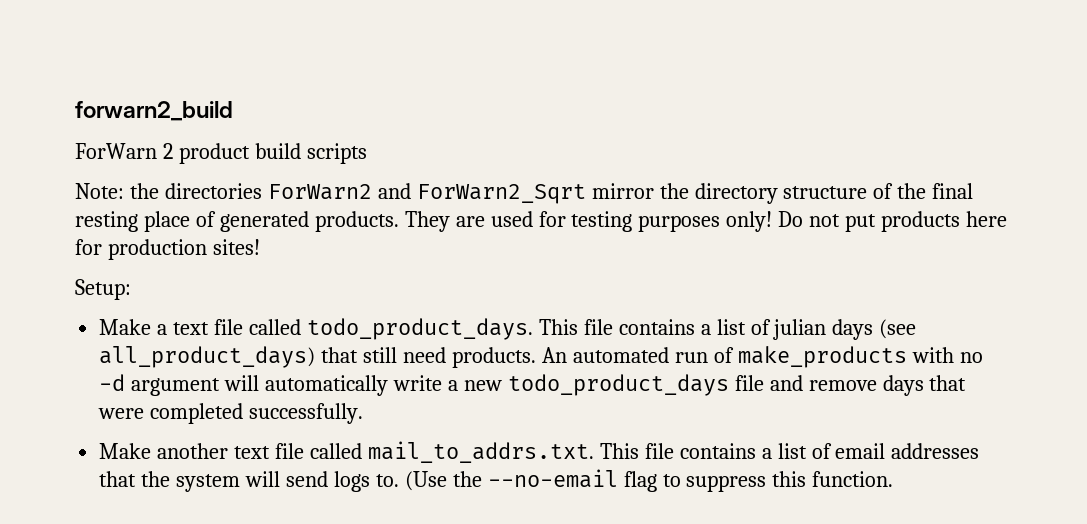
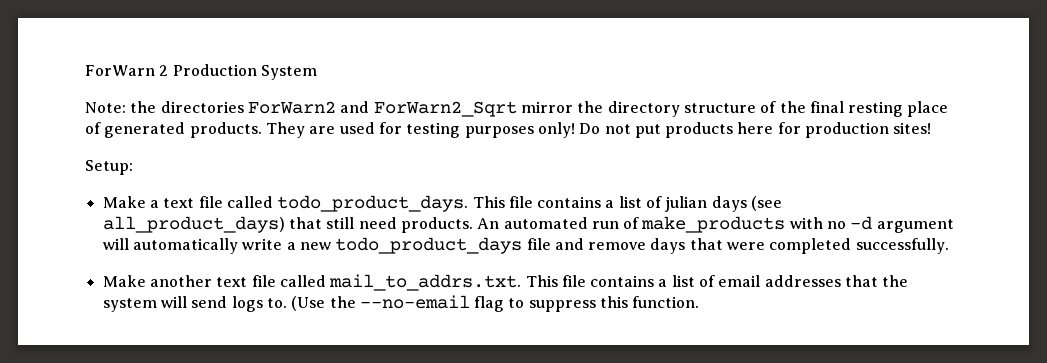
[75,101,233,121] forwarn2_build // -> (85, 70) none
[178,143,367,164] product build scripts -> [172,64,317,80] Production System

